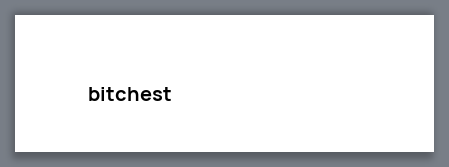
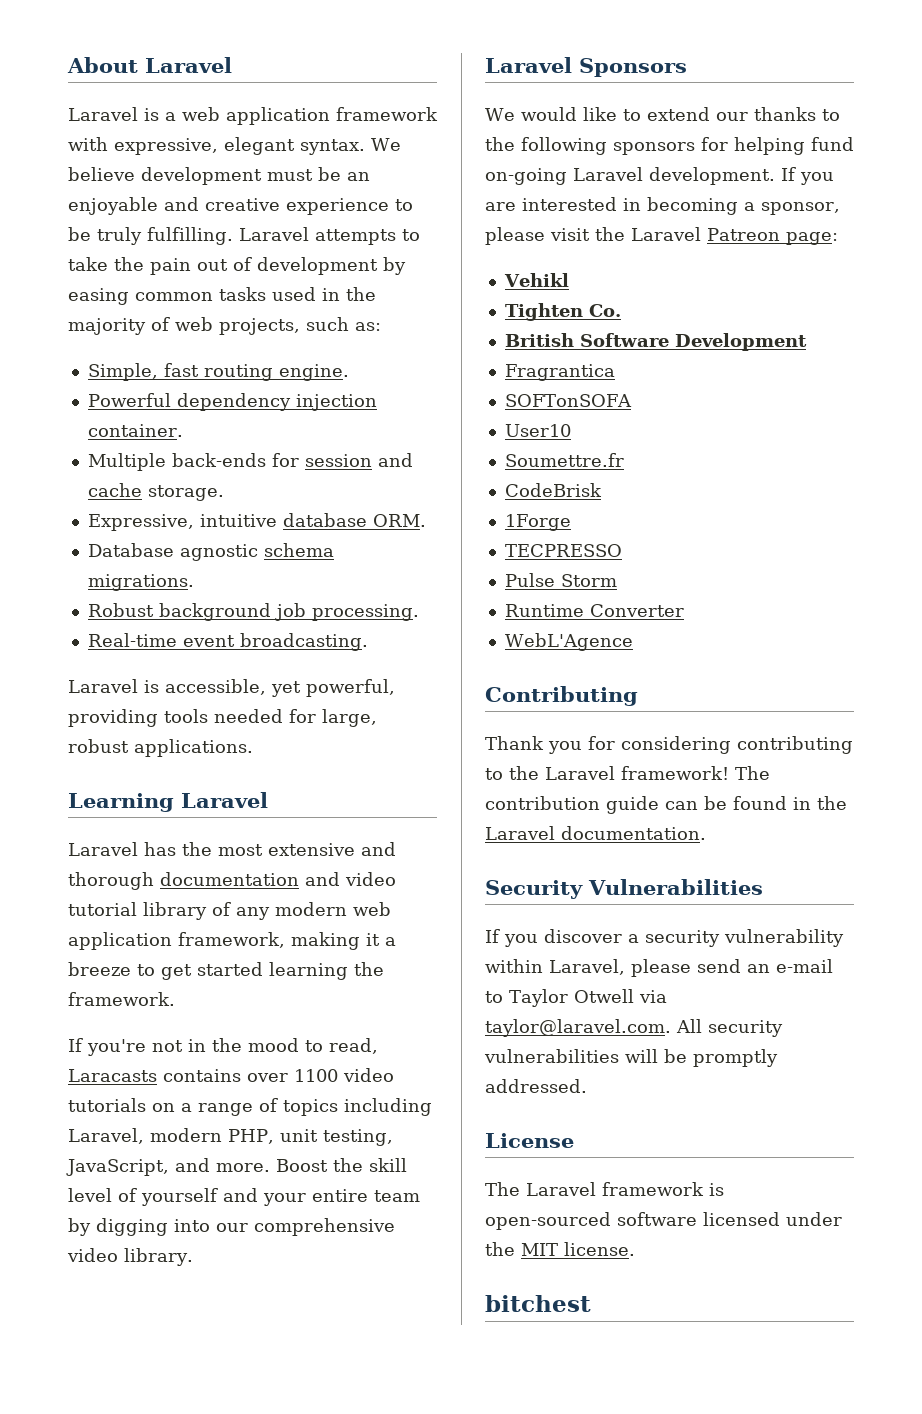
(88, 94) none -> [67,57,232,73] [68,107,438,125] [68,137,401,155] [68,167,370,185] [68,197,413,215] [68,227,420,245] [68,257,406,275] [68,287,376,305] [68,317,381,335] [87,363,349,381] [87,393,377,411] [87,424,183,437] [87,453,413,471] [87,483,224,501] [87,513,426,531] [87,543,334,561] [87,574,194,591] [87,603,419,621] [87,633,368,651] [68,679,395,697] [68,709,377,727] [68,739,253,757] [68,792,268,812] [68,842,396,856] [68,872,396,890] [68,902,391,920] [68,932,396,950] [68,962,384,980] [68,992,175,1006] [68,1038,378,1056] [68,1068,394,1082] [68,1098,432,1116] [68,1128,393,1146] [66,1158,407,1176] [68,1188,420,1206] [68,1218,395,1236] [67,1248,193,1266] [485,57,687,77] [485,107,840,121] [485,137,854,155] [485,167,834,185] [485,197,840,215] [485,227,838,245] [503,273,569,287] [504,303,621,321] [504,333,807,351] [504,364,615,381] [504,394,632,407] [504,424,571,437] [504,453,624,467] [504,483,602,497] [504,514,571,531] [504,544,622,557] [504,573,617,587] [504,604,684,617] [504,633,633,651] [485,686,638,706] [485,736,853,754] [485,766,770,780] [485,796,847,814] [485,826,706,840] [485,879,763,899] [485,929,844,947] [485,959,833,977] [485,989,667,1007] [485,1019,783,1037] [484,1049,778,1067] [485,1079,587,1093] [485,1133,574,1148] [485,1182,724,1196] [485,1212,842,1230] [485,1242,635,1256] About Laravel // Laravel is a web application framework with expressive, elegant syntax. We believe development must be an enjoyable and creative experience to be truly fulfilling. Laravel attempts to take the pain out of development by easing common tasks used in the majority of web projects, such as: // Simple, fast routing engine. // Powerful dependency injection container. // Multiple back-ends for session and cache storage. // Expressive, intuitive database ORM. // Database agnostic schema migrations. // Robust background job processing. // Real-time event broadcasting. // Laravel is accessible, yet powerful, providing tools needed for large, robust applications. // Learning Laravel // Laravel has the most extensive and thorough documentation and video tutorial library of any modern web application framework, making it a breeze to get started learning the framework. // If you're not in the mood to read, Laracasts contains over 1100 video tutorials on a range of topics including Laravel, modern PHP, unit testing, JavaScript, and more. Boost the skill level of yourself and your entire team by digging into our comprehensive video library. // Laravel Sponsors // We would like to extend our thanks to the following sponsors for helping fund on-going Laravel development. If you are interested in becoming a sponsor, please visit the Laravel Patreon page: // Vehikl // Tighten Co. // British Software Development // Fragrantica // SOFTonSOFA // User10 // Soumettre.fr // CodeBrisk // 1Forge // TECPRESSO // Pulse Storm // Runtime Converter // WebL'Agence // Contributing // Thank you for considering contributing to the Laravel framework! The contribution guide can be found in the Laravel documentation. // Security Vulnerabilities // If you discover a security vulnerability within Laravel, please send an e-mail to Taylor Otwell via taylor@laravel.com. All security vulnerabilities will be promptly addressed. // License // The Laravel framework is open-sourced software licensed under the MIT license. //

